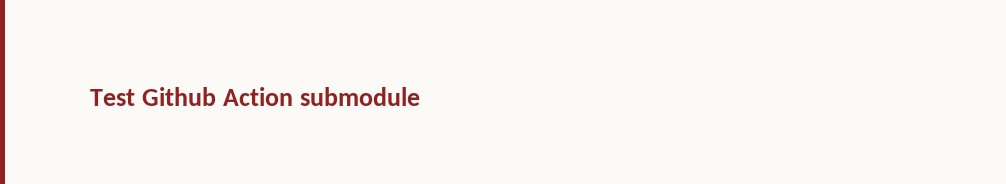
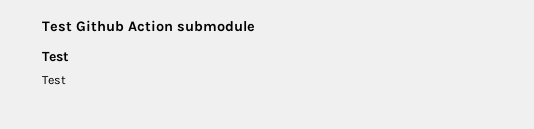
(421, 96) none -> [42,51,69,62] [42,76,66,85] // Test // Test

